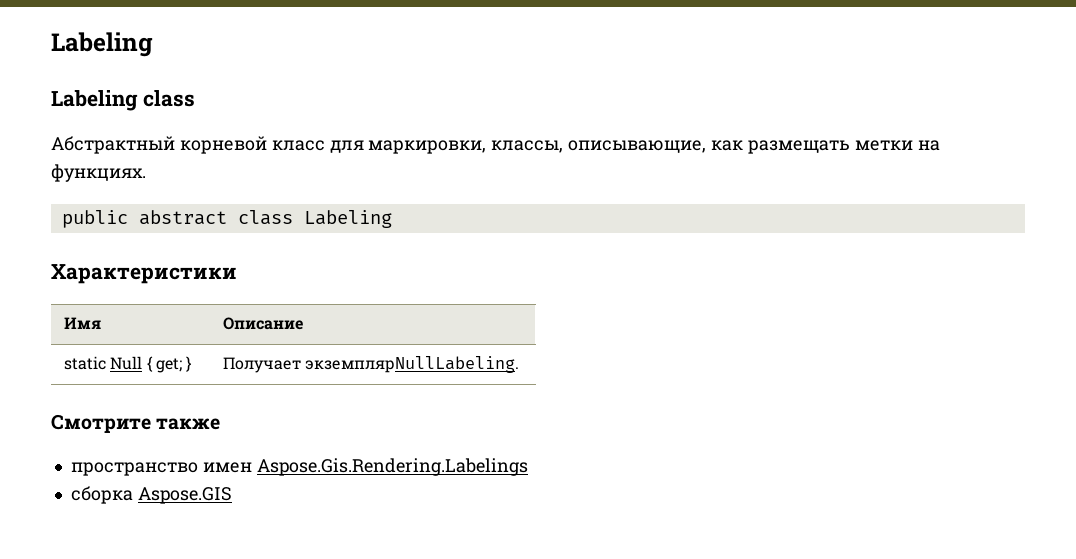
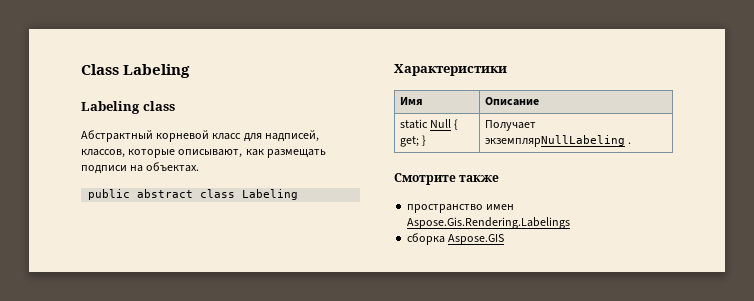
(51, 44) none -> [81,64,119,75] Class
[368,140,940,154] [51,164,146,182] маркировки, классы, описывающие, как размещать метки на функциях. -> [264,130,319,142] [81,149,326,158] [81,162,200,174] надписей, классов, которые описывают, как размещать подписи на объектах.
[305,356,520,373] экземплярNullLabeling. -> [484,135,631,147] экземплярNullLabeling .

